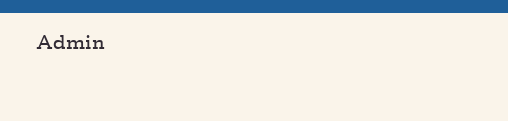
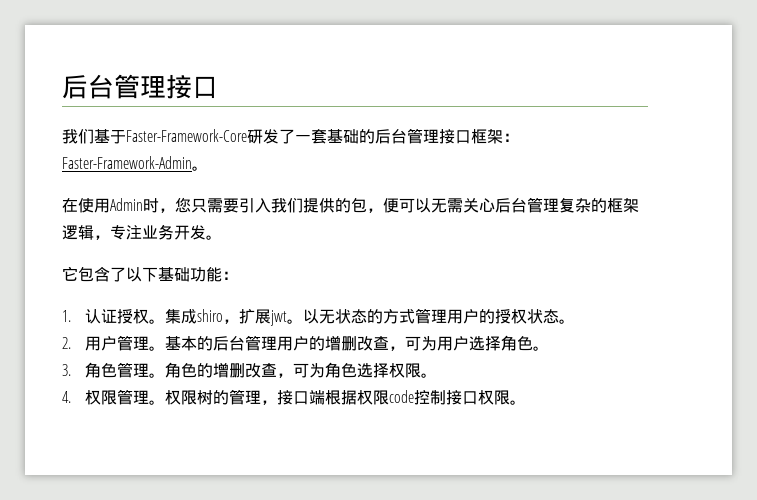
[36,35,105,49] Admin -> [62,74,218,99] [62,128,519,144] [62,156,208,171] [62,197,639,213] [62,224,222,240] [62,266,238,282] [62,308,575,326] [62,335,549,351] [62,362,437,378] [62,389,526,405] 后台管理接口 // 我们基于Faster-Framework-Core研发了一套基础的后台管理接口框架：Faster-Framework-Admin。 // 在使用Admin时，您只需要引入我们提供的包，便可以无需关心后台管理复杂的框架逻辑，专注业务开发。 // 它包含了以下基础功能： // 1.认证授权。集成shiro，扩展jwt。以无状态的方式管理用户的授权状态。 // 2.用户管理。基本的后台管理用户的增删改查，可为用户选择角色。 // 3.角色管理。角色的增删改查，可为角色选择权限。 // 4.权限管理。权限树的管理，接口端根据权限code控制接口权限。

